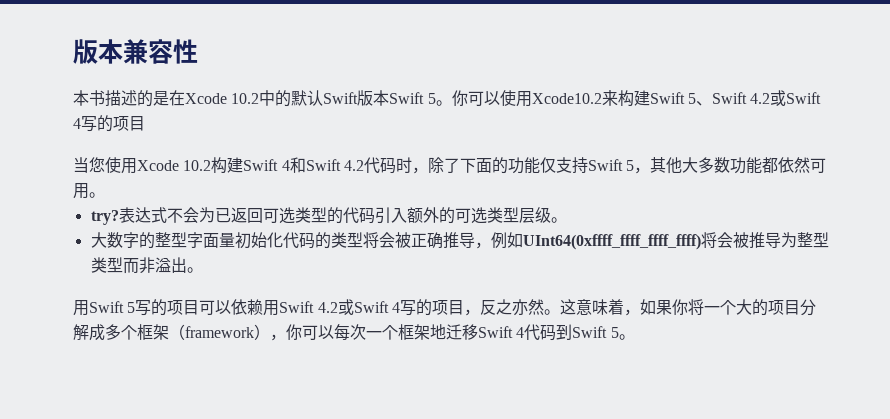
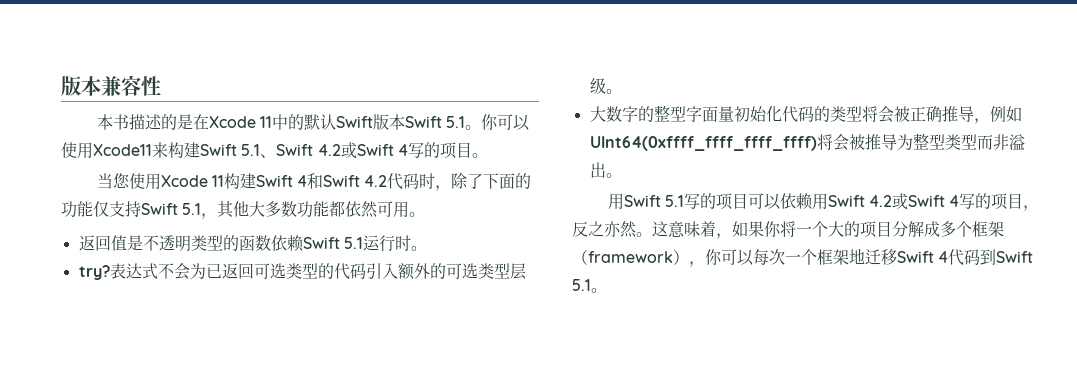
[231,93,260,104] 10.2 -> [259,116,272,128] 11
[427,93,436,104] 5 -> [446,116,466,128] 5.1
[531,93,602,104] Xcode10.2 -> [93,144,152,156] Xcode11
[687,93,696,104] 5 -> [241,144,261,156] 5.1
(145, 123) none -> [471,153,488,158] 。
[183,160,212,171] 10.2 -> [211,175,224,187] 11
[626,160,635,171] 5 -> [182,203,202,215] 5.1
(105, 195) none -> [78,235,427,252] // 返回值是不透明类型的函数依赖Swift 5.1运行时。
[127,302,136,313] 5 -> [664,195,684,207] 5.1
[610,327,619,338] 5 -> [572,279,591,291] 5.1

